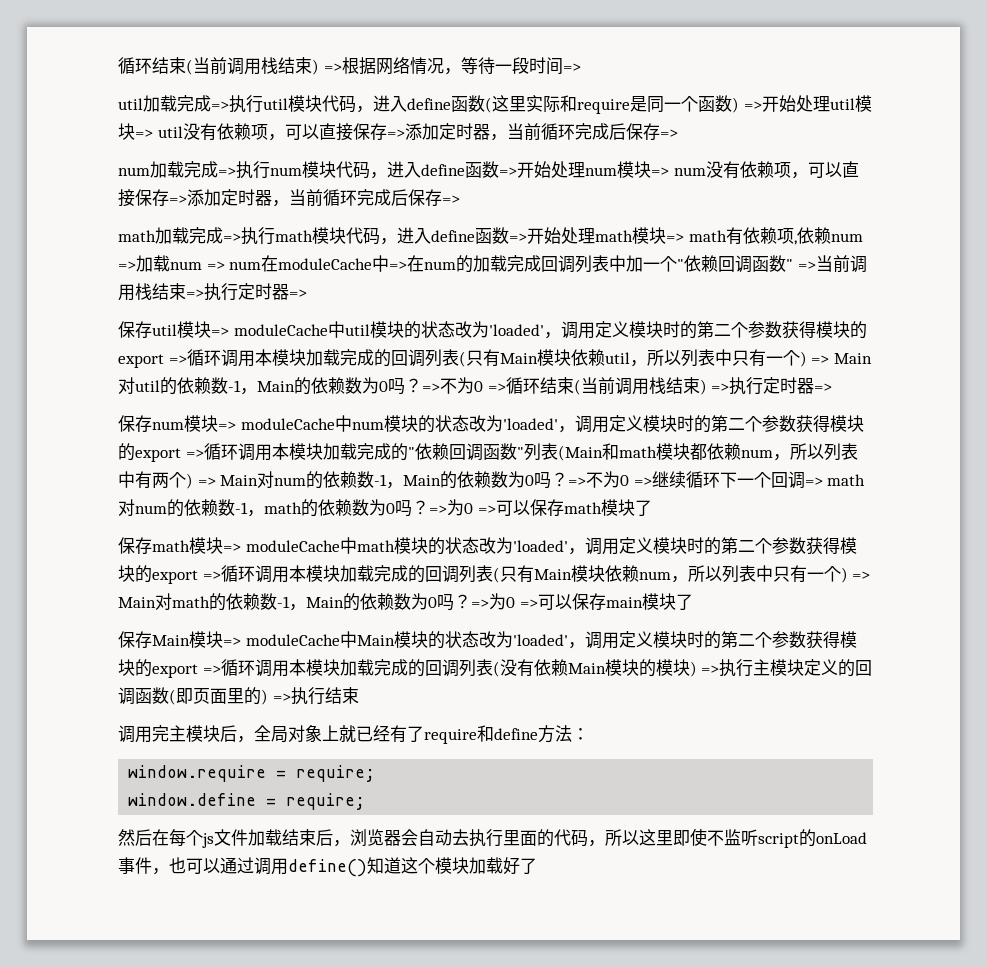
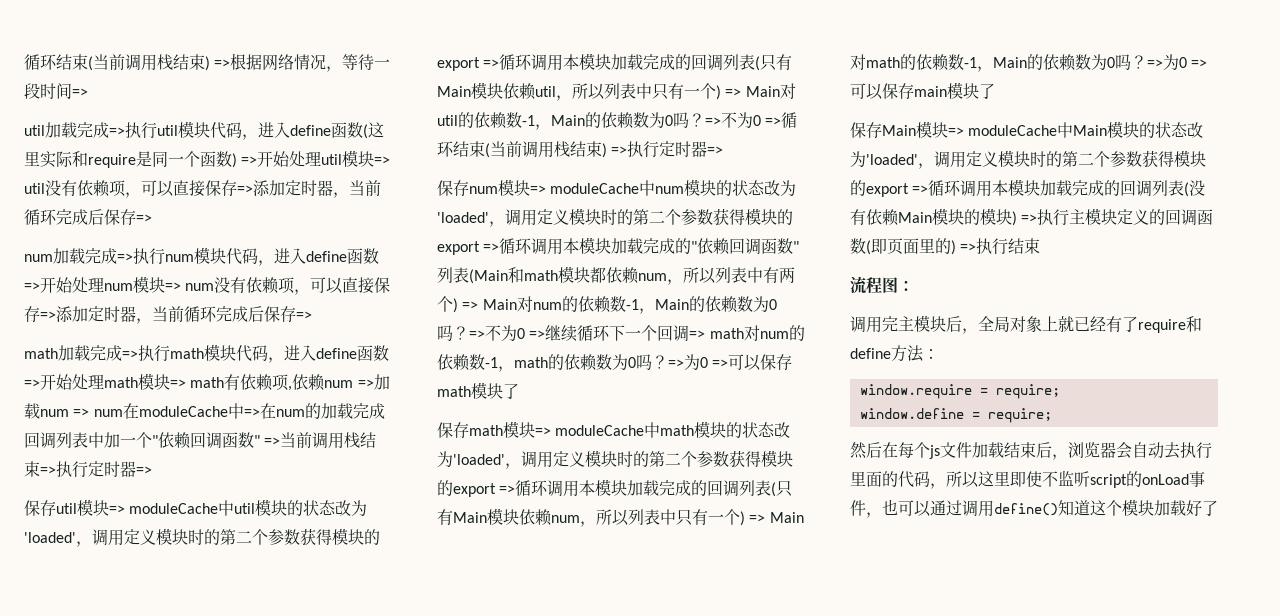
(359, 695) none -> [850,276,914,294] // 流程图：

